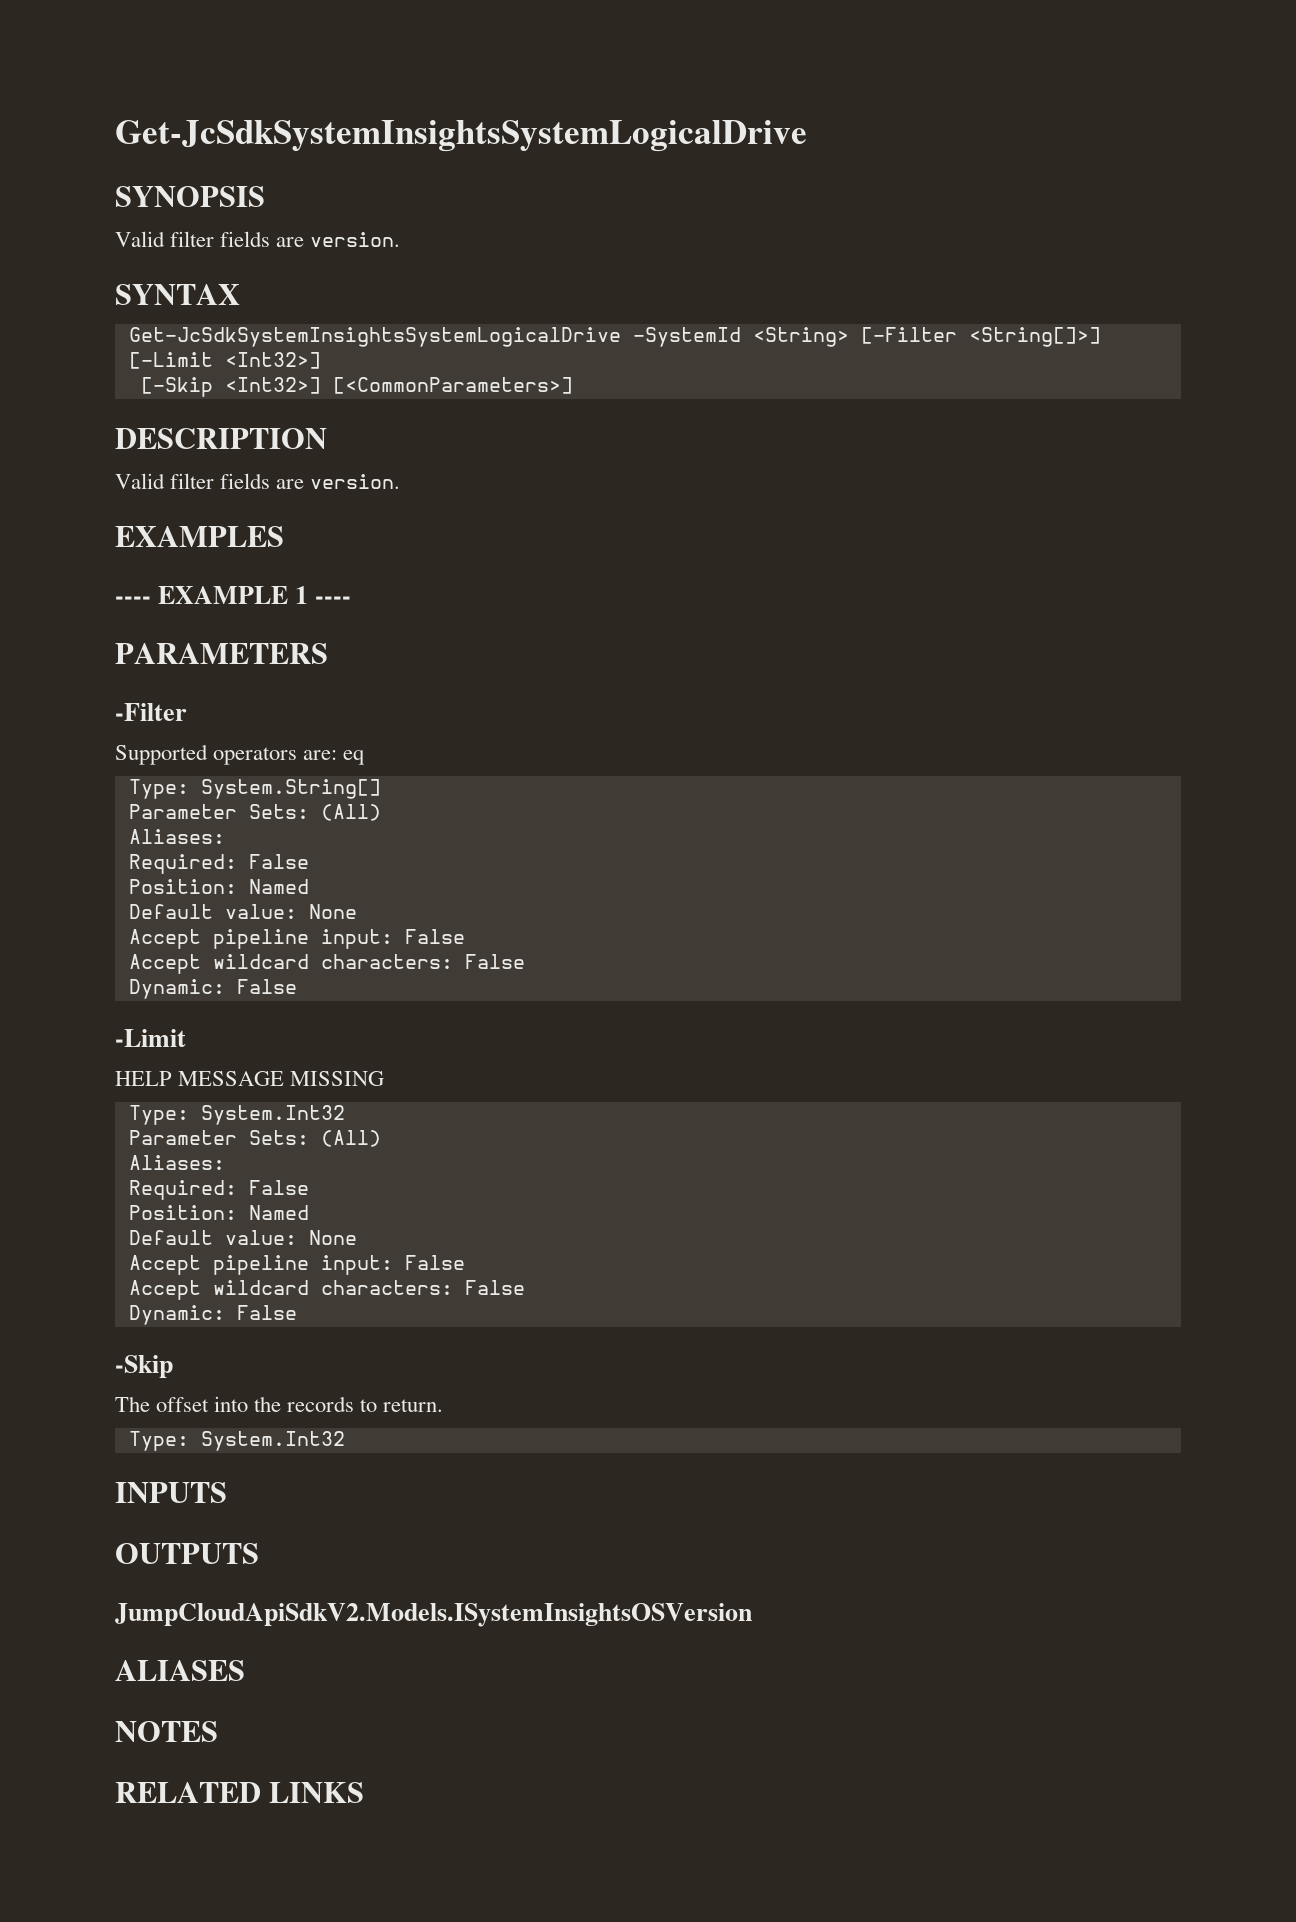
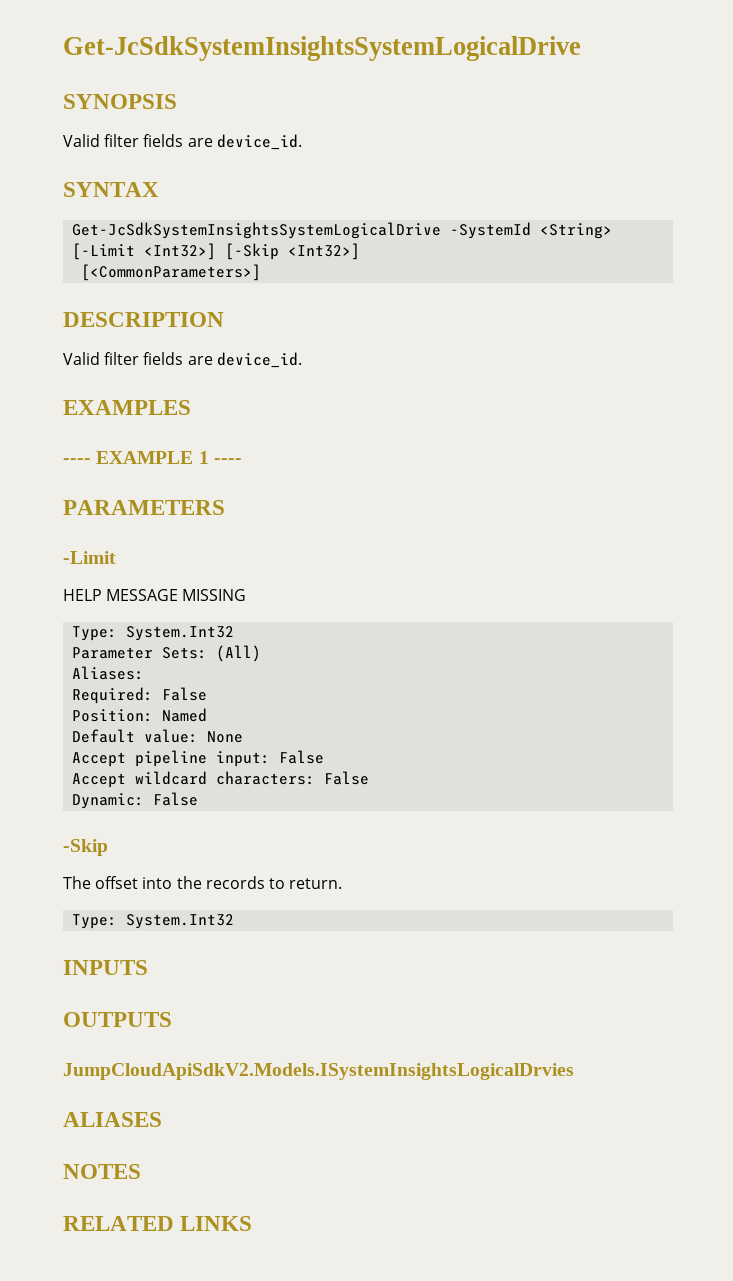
[310,232,401,247] version. -> [216,134,302,150] device_id.
[860,327,1101,347] [-Filter <String[]>] -> (613, 231) none
(321, 360) // -> (217, 251) none
(321, 385) none -> (361, 251) //
[310,474,401,489] version. -> [216,352,302,368] device_id.
[115,703,187,721] [115,744,365,765] [128,779,381,799] [128,804,381,821] [128,829,225,844] [128,854,309,874] [128,879,309,894] [128,904,357,919] [128,929,465,949] [128,954,525,974] [128,979,297,999] // -Filter // Supported operators are: eq // Type: System.String[] // Parameter Sets: (All) // Aliases: // Required: False // Position: Named // Default value: None // Accept pipeline input: False // Accept wildcard characters: False // Dynamic: False -> (225, 507) none
[115,1603,752,1627] JumpCloudApiSdkV2.Models.ISystemInsightsOSVersion -> [63,1063,574,1080] JumpCloudApiSdkV2.Models.ISystemInsightsLogicalDrvies

